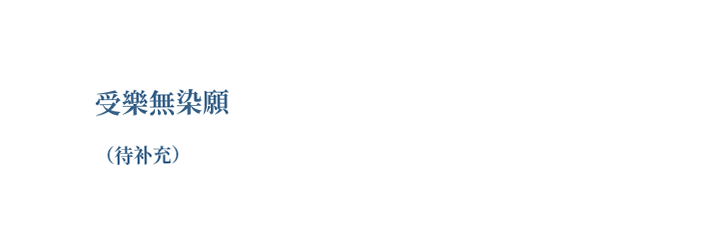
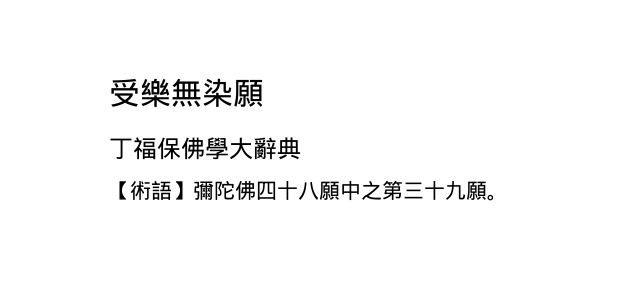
[95,145,191,166] （待补充） -> [109,137,301,160] [109,180,508,201] 丁福保佛學大辭典 // 【術語】彌陀佛四十八願中之第三十九願。

